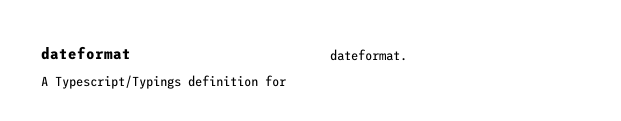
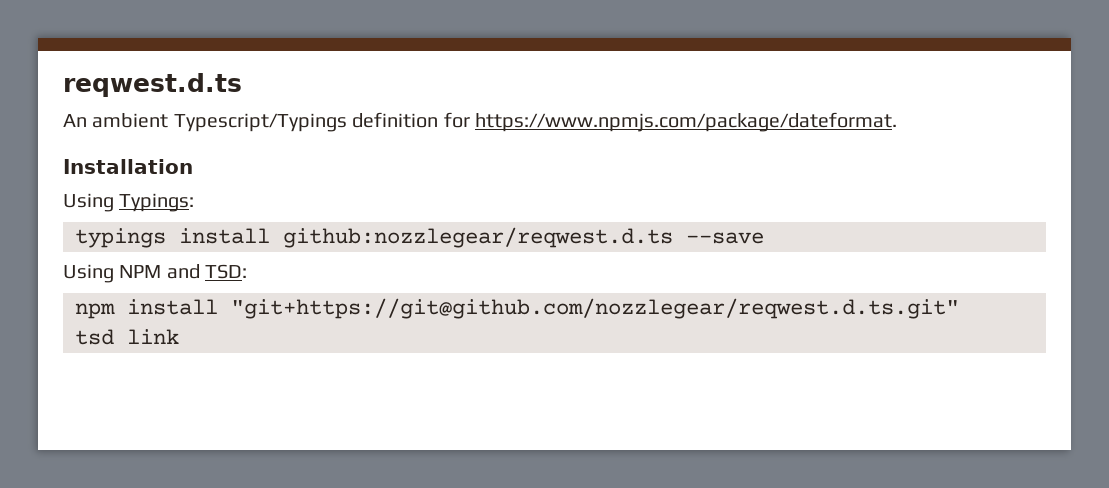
[41,46,131,60] [41,75,286,89] [330,49,407,61] dateformat // A Typescript/Typings definition for dateformat. -> [63,73,242,97] [63,112,897,132] [63,159,193,174] [63,193,195,212] [75,227,764,248] [63,264,248,283] [75,298,959,319] [75,329,179,345] reqwest.d.ts // An ambient Typescript/Typings definition for https://www.npmjs.com/package/dateformat. // Installation // Using Typings: // typings install github:nozzlegear/reqwest.d.ts --save // Using NPM and TSD: // npm install "git+https://git@github.com/nozzlegear/reqwest.d.ts.git" // tsd link

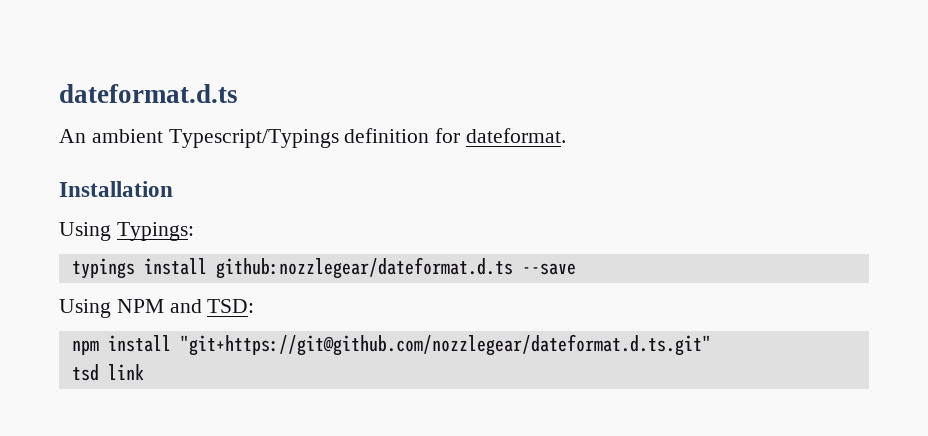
[63,73,242,97] reqwest.d.ts -> [59,84,238,103] dateformat.d.ts
[474,112,897,132] https://www.npmjs.com/package/dateformat. -> [466,128,567,143] dateformat.
[283,227,673,248] github:nozzlegear/reqwest.d.ts -> [215,257,513,279] github:nozzlegear/dateformat.d.ts
[231,298,959,319] "git+https://git@github.com/nozzlegear/reqwest.d.ts.git" -> [179,334,711,356] "git+https://git@github.com/nozzlegear/dateformat.d.ts.git"

